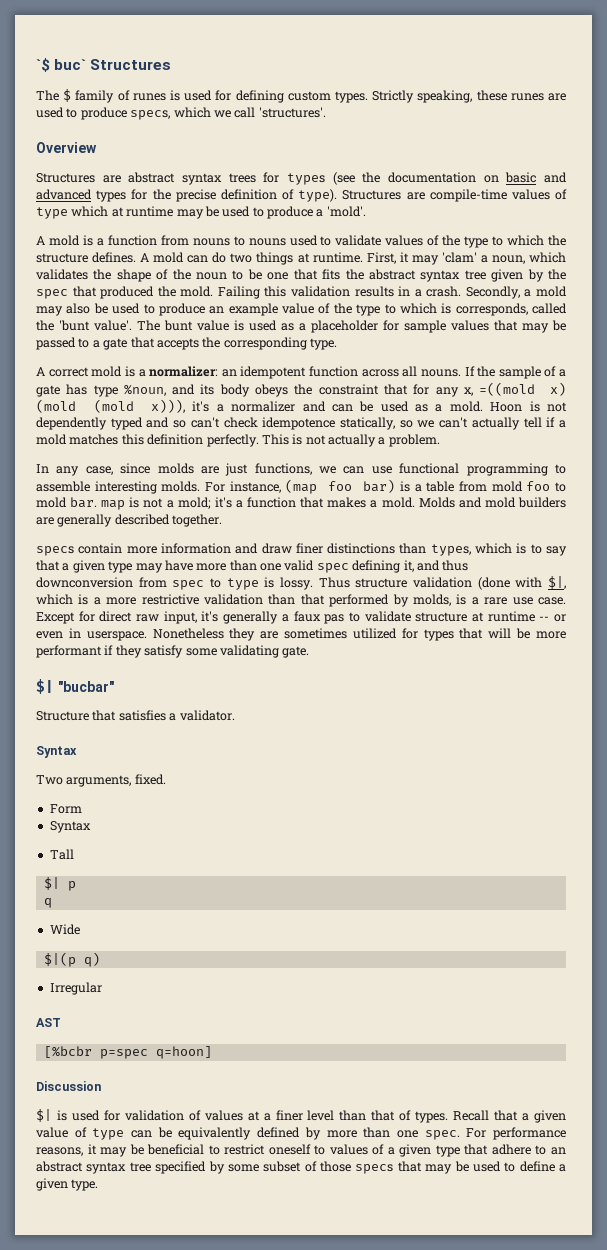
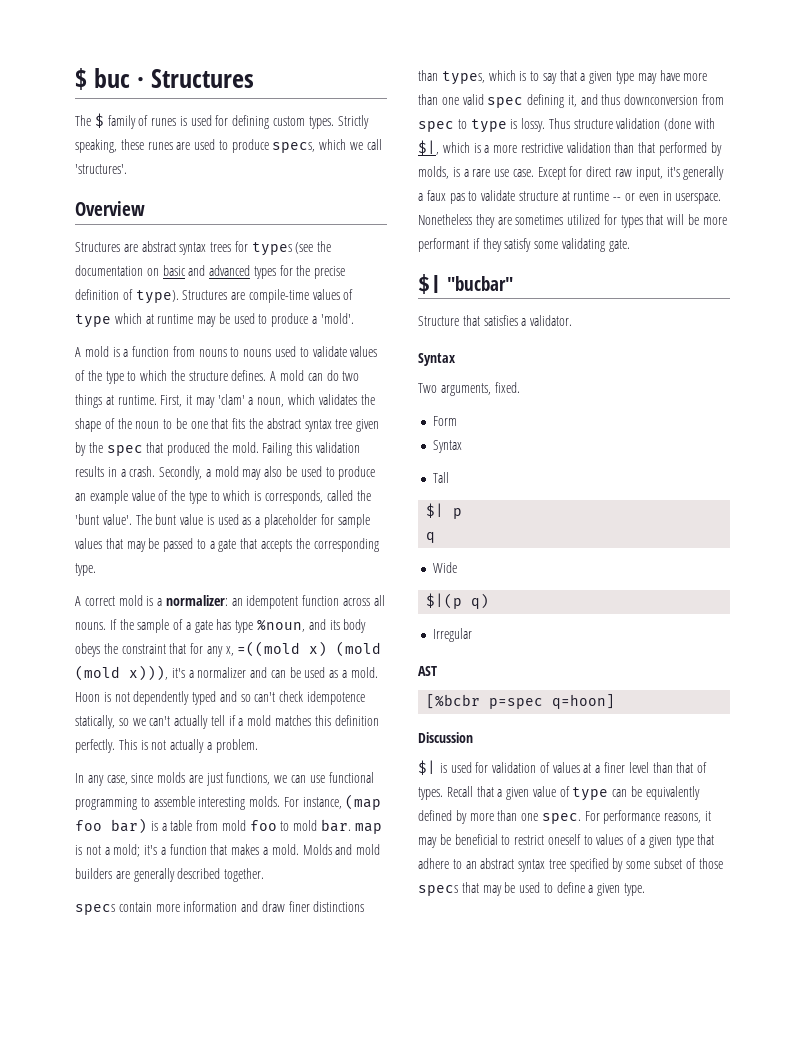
[36,58,87,72] `$ buc` -> [75,68,144,90] $ buc ·

